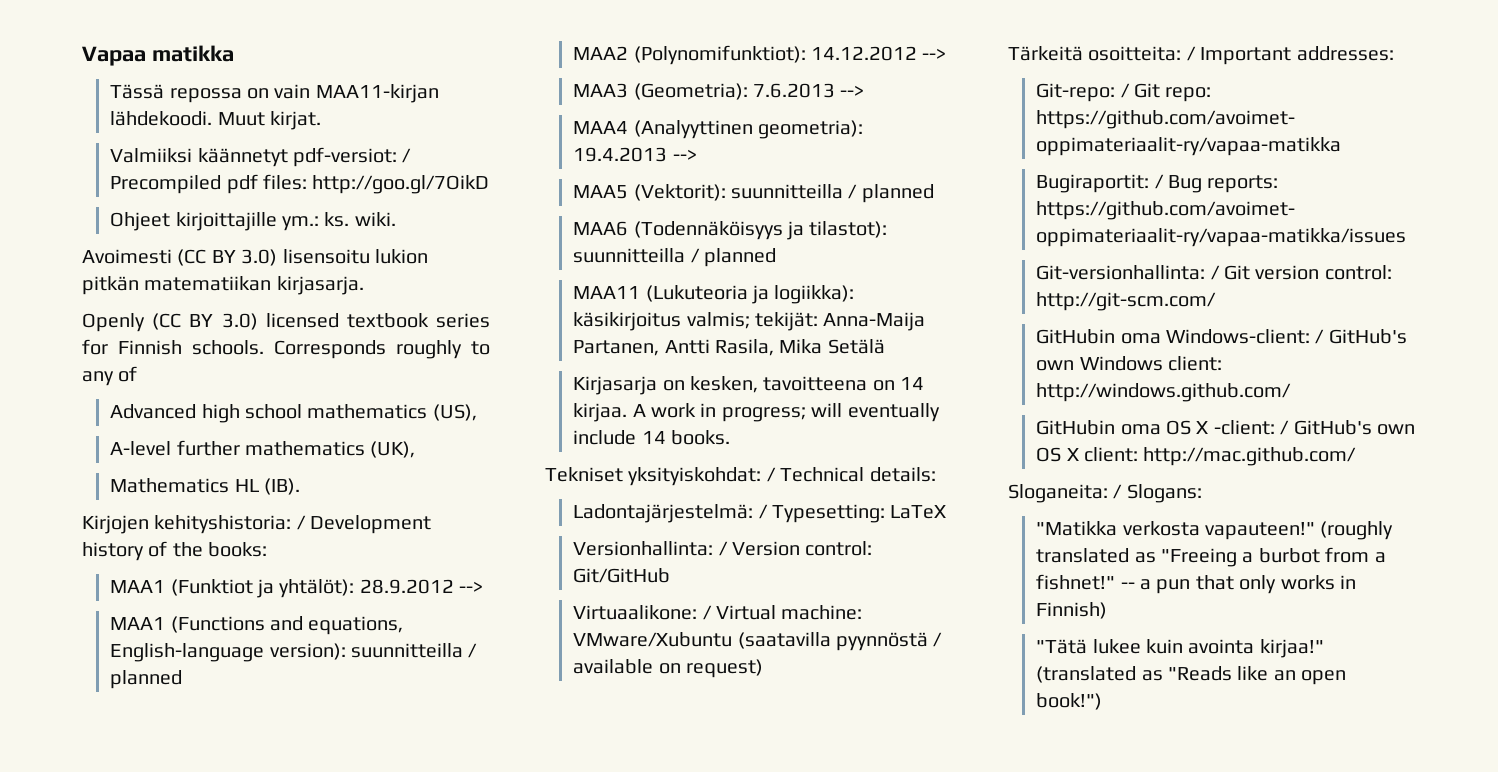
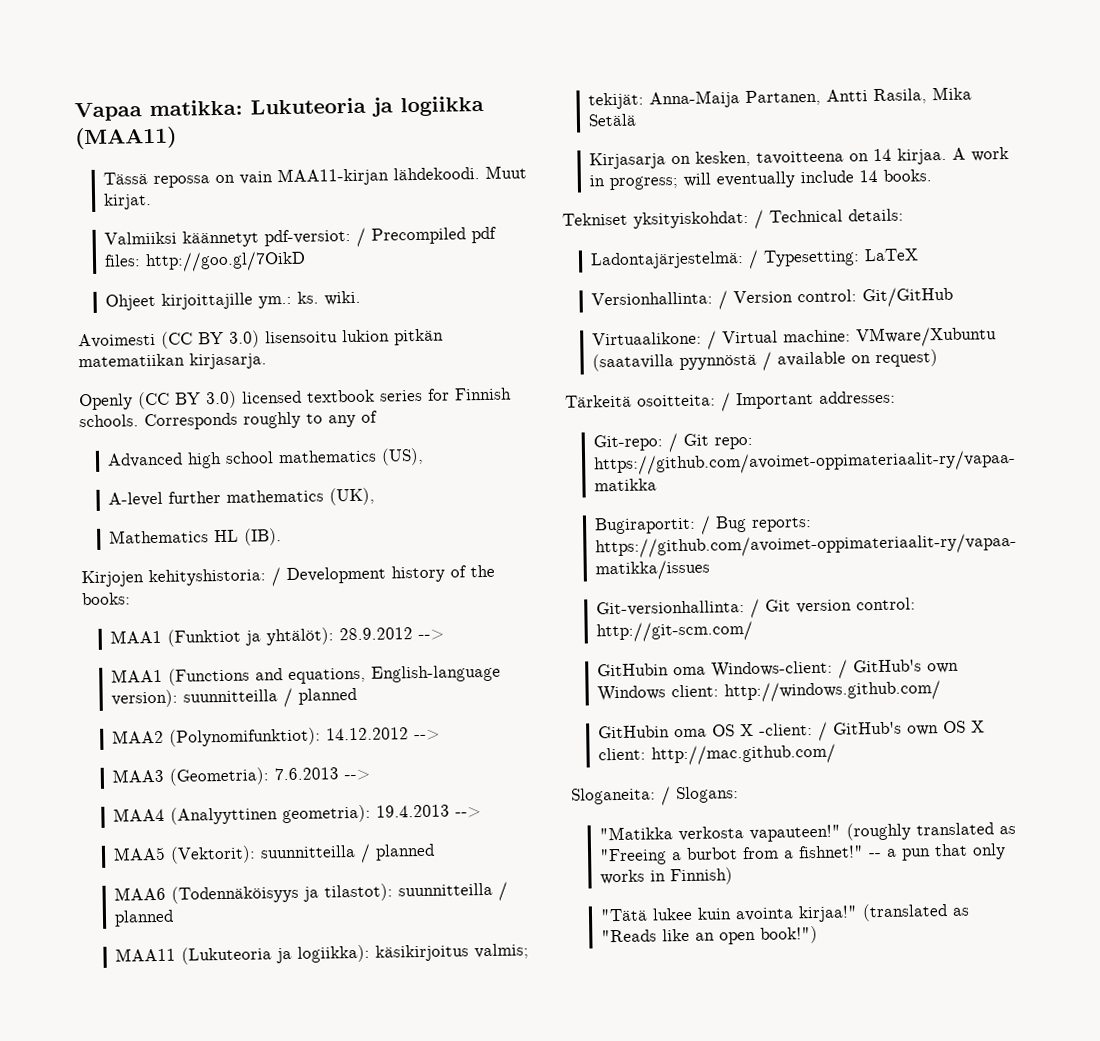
[151,45,234,62] matikka -> [149,95,484,117] [74,126,177,150] matikka: Lukuteoria ja logiikka (MAA11)

